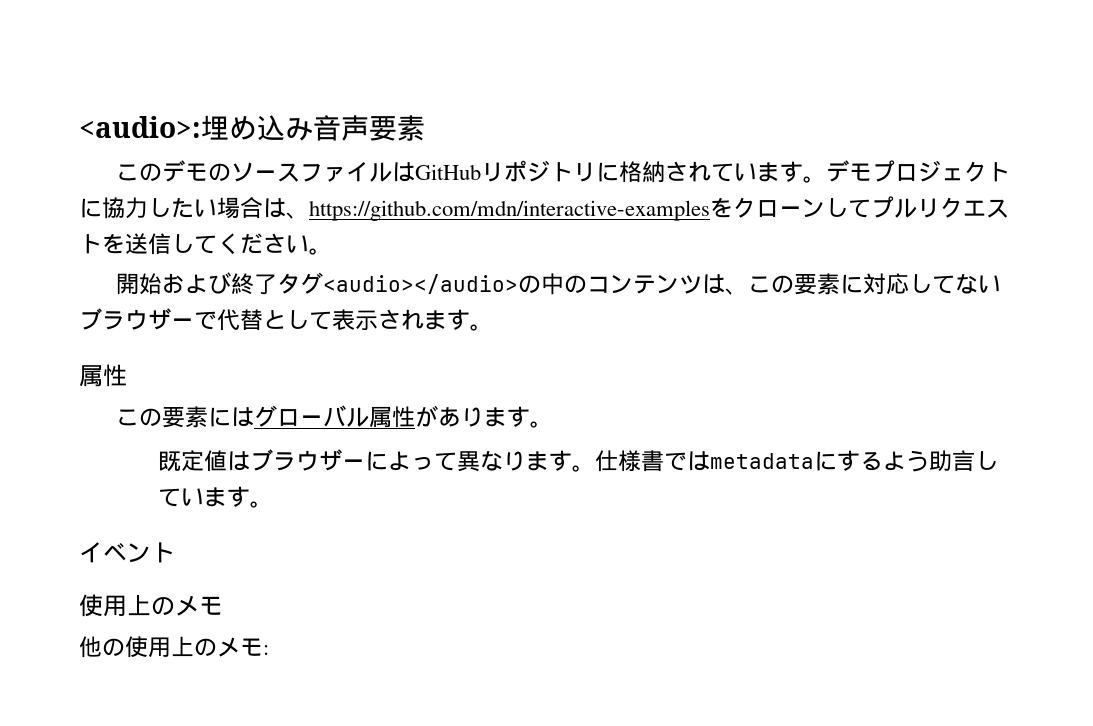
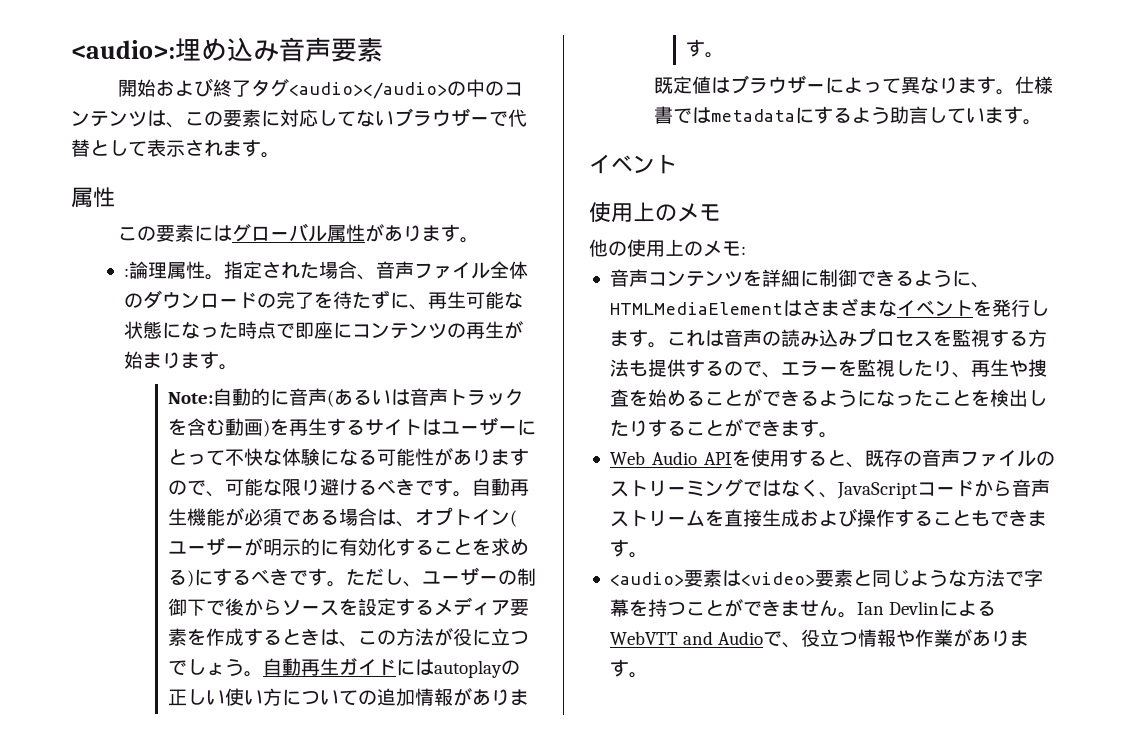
[116,160,1011,183] [79,196,1009,221] [79,233,332,255] // このデモのソースファイルはGitHubリポジトリに格納されています。デモプロジェクトに協力したい場合は、https://github.com/mdn/interactive-examplesをクローンしてプルリクエストを送信してください。 -> (383, 49) none
(554, 424) none -> [124,261,529,280] [124,290,524,310] [124,321,524,339] [124,351,239,370] [168,388,525,407] [168,417,537,437] [168,448,530,466] [168,478,530,497] [168,507,518,527] [168,537,530,556] [168,567,537,587] [168,597,530,616] [168,628,530,647] [168,658,521,678] [168,688,530,706] [686,39,725,58] // :論理属性。指定された場合、音声ファイル全体のダウンロードの完了を待たずに、再生可能な状態になった時点で即座にコンテンツの再生が始まります。 // Note:自動的に音声(あるいは音声トラックを含む動画)を再生するサイトはユーザーにとって不快な体験になる可能性がありますので、可能な限り避けるべきです。自動再生機能が必須である場合は、オプトイン(ユーザーが明示的に有効化することを求める)にするべきです。ただし、ユーザーの制御下で後からソースを設定するメディア要素を作成するときは、この方法が役に立つでしょう。自動再生ガイドにはautoplayの正しい使い方についての追加情報があります。
(269, 650) none -> [609,269,990,288] [609,298,1049,317] [609,328,1047,348] [609,359,1047,378] [609,389,1047,407] [609,419,838,438] [609,449,1055,468] [609,479,1050,499] [609,508,1047,527] [609,539,648,558] [609,569,1043,587] [609,599,997,618] [609,629,1030,648] [609,659,648,678] // 音声コンテンツを詳細に制御できるように、HTMLMediaElementはさまざまなイベントを発行します。これは音声の読み込みプロセスを監視する方法も提供するので、エラーを監視したり、再生や捜査を始めることができるようになったことを検出したりすることができます。 // Web Audio APIを使用すると、既存の音声ファイルのストリーミングではなく、JavaScriptコードから音声ストリームを直接生成および操作することもできます。 // <audio>要素は<video>要素と同じような方法で字幕を持つことができません。Ian DevlinによるWebVTT and Audioで、役立つ情報や作業があります。

